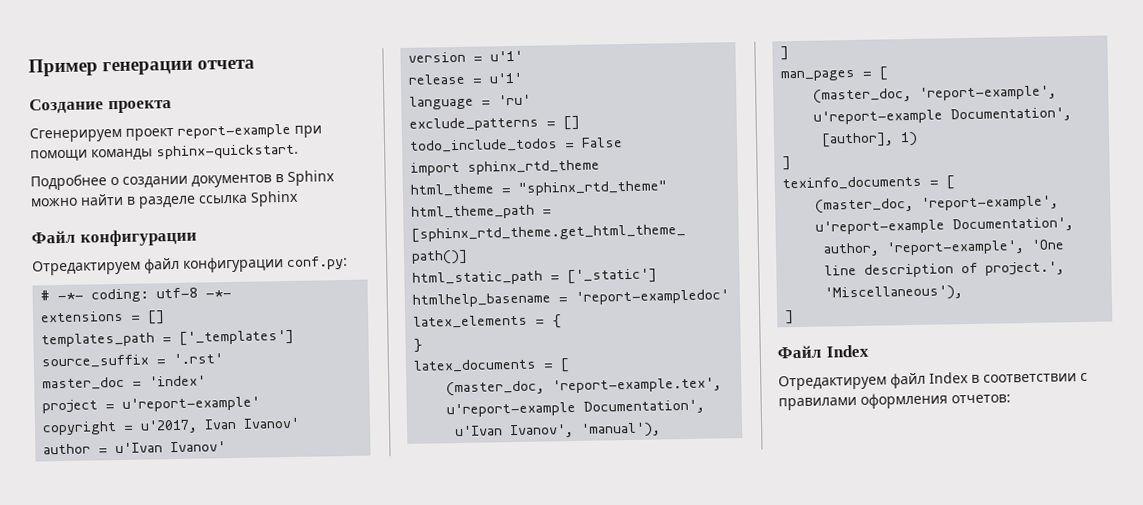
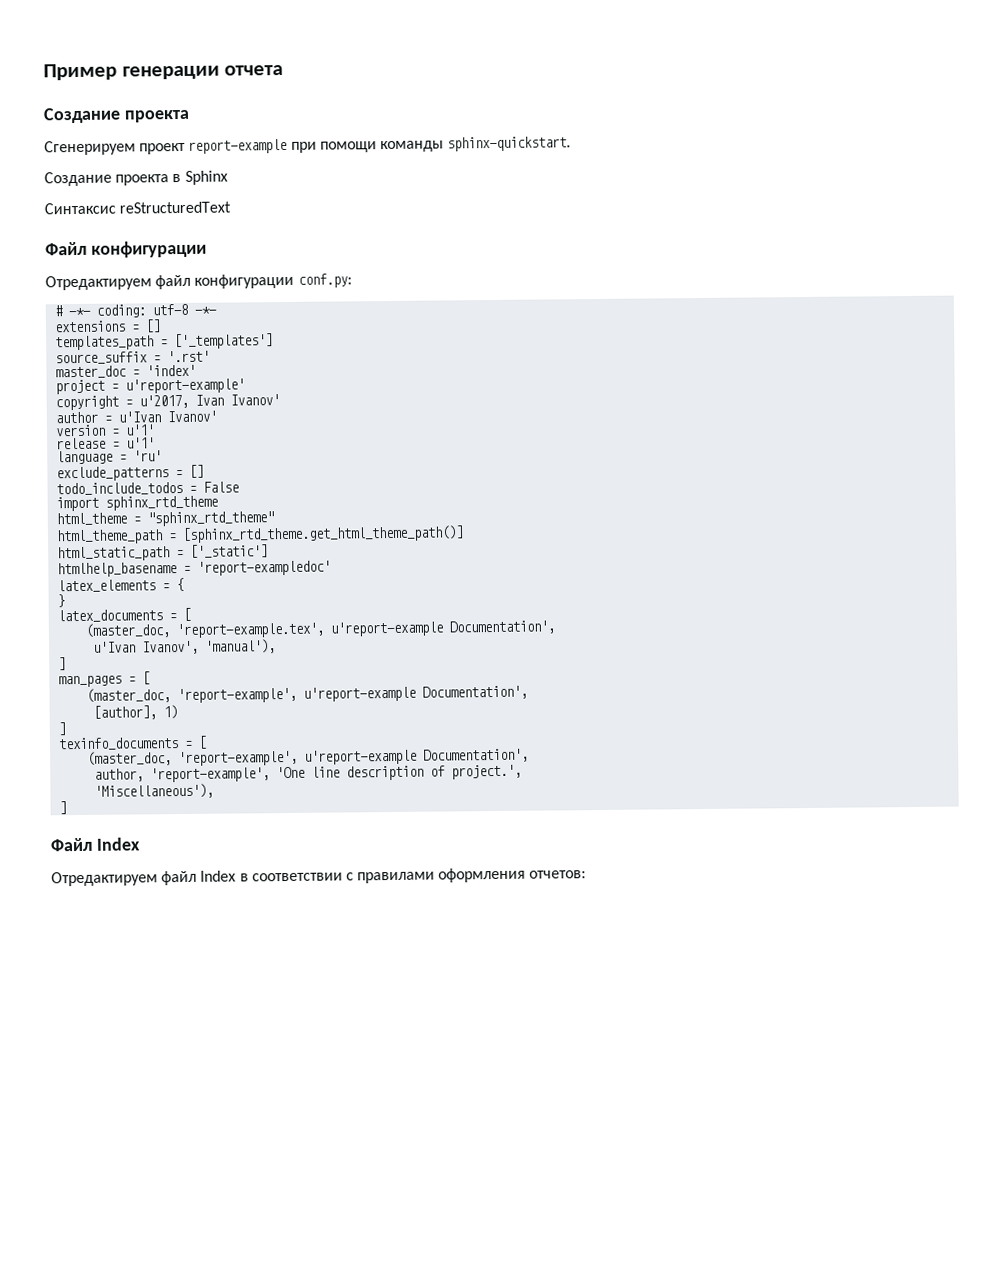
[30,170,335,191] [30,190,299,209] Подробнее о создании документов в Sphinx можно найти в разделе ссылка Sphinx -> [44,170,228,187] [44,201,232,215] Создание проекта в Sphinx // Синтаксис reStructuredText

